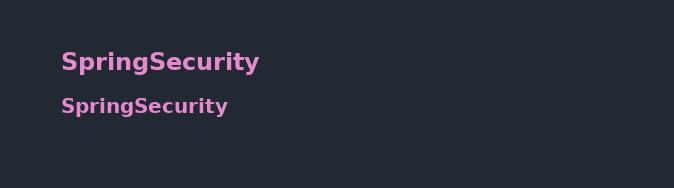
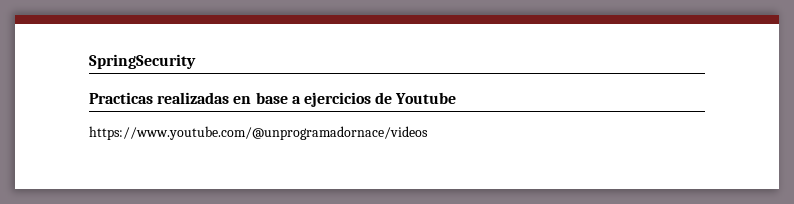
[61,98,228,117] SpringSecurity -> [89,92,457,107] [89,126,428,140] Practicas realizadas en base a ejercicios de Youtube // https://www.youtube.com/@unprogramadornace/videos

